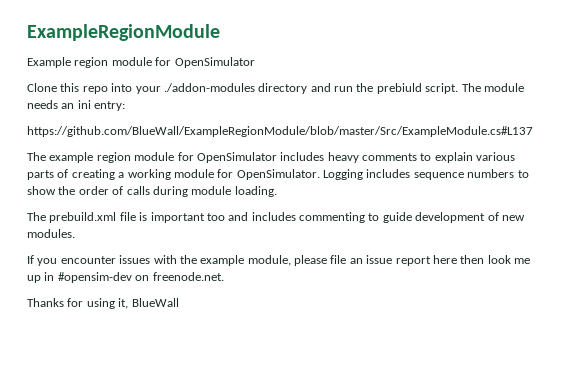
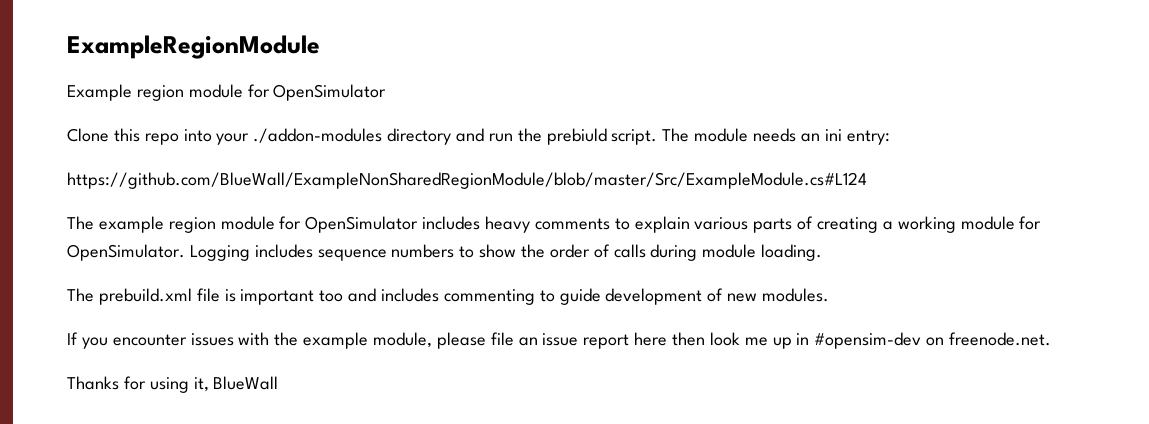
[27,126,533,137] https://github.com/BlueWall/ExampleRegionModule/blob/master/Src/ExampleModule.cs#L137 -> [67,172,867,189] https://github.com/BlueWall/ExampleNonSharedRegionModule/blob/master/Src/ExampleModule.cs#L124

